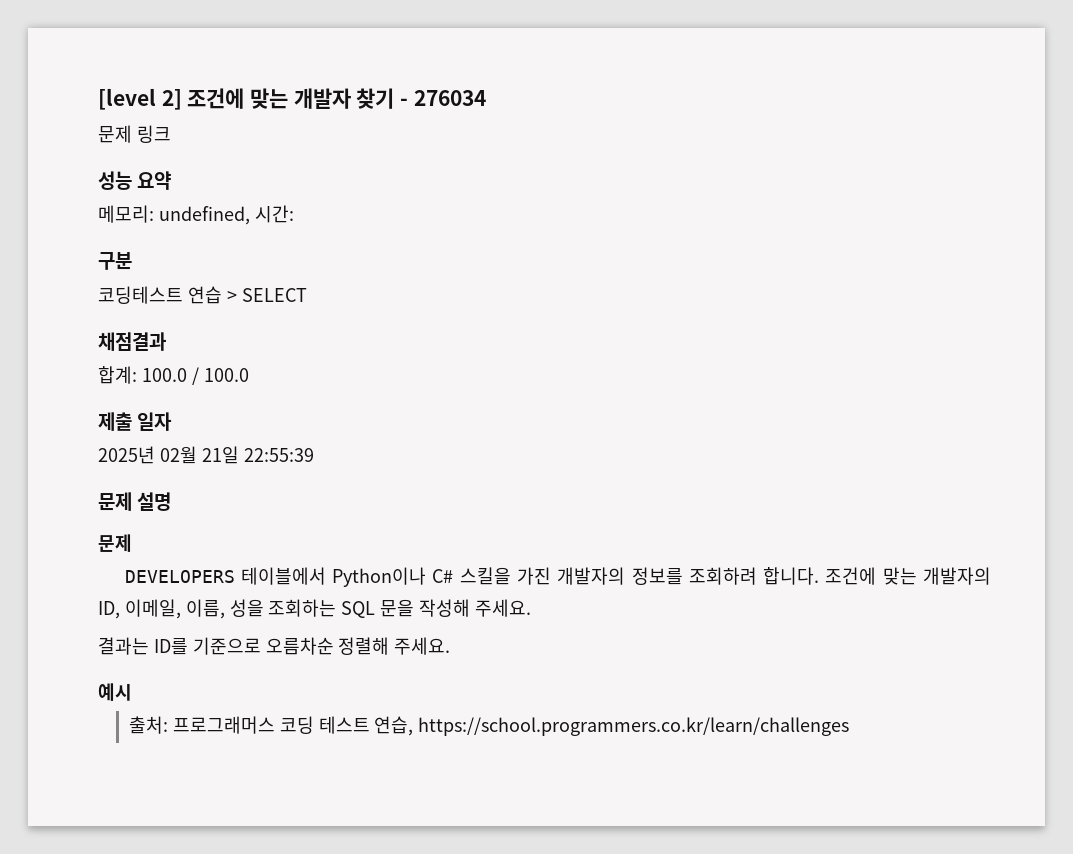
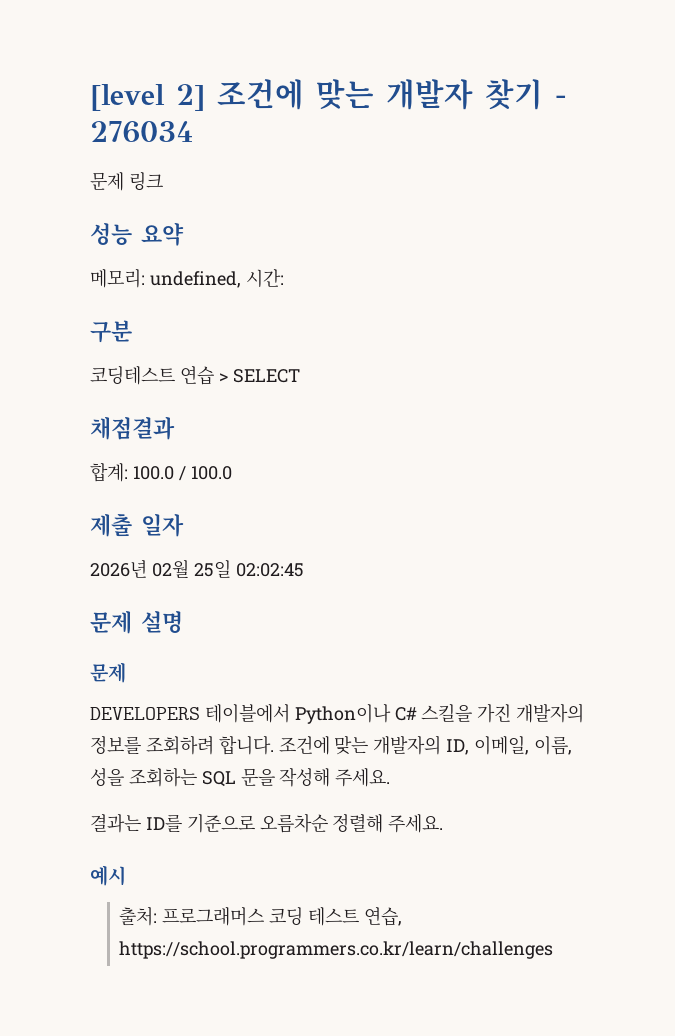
[98,446,314,464] 2025년 02월 21일 22:55:39 -> [90,559,304,578] 2026년 02월 25일 02:02:45

